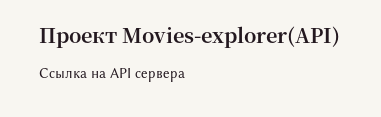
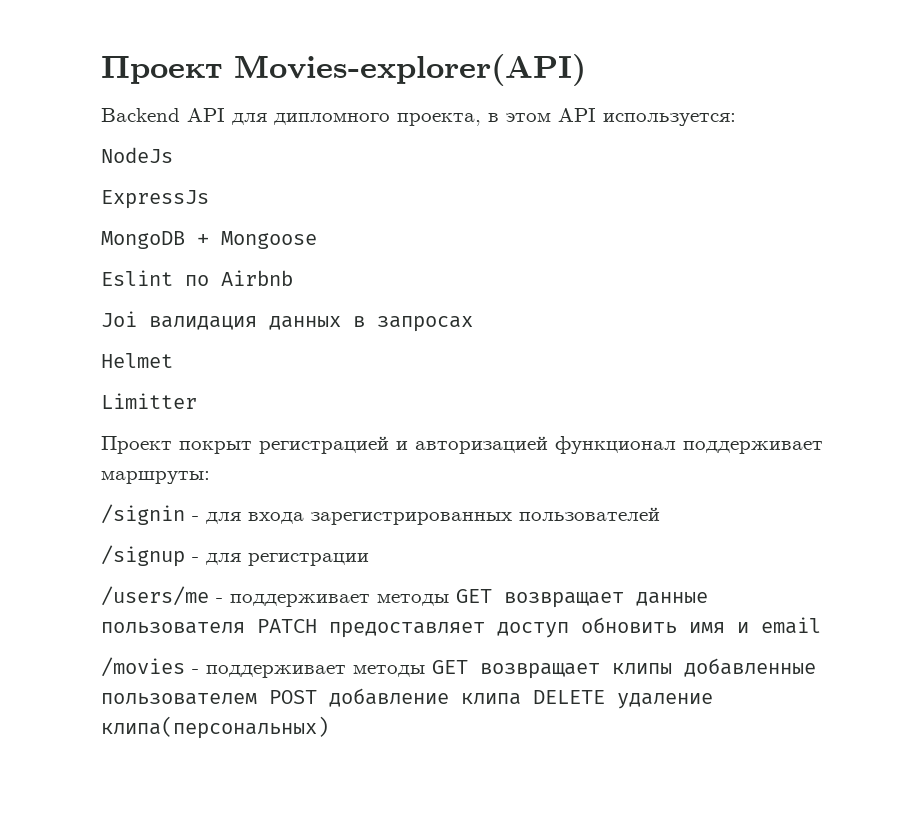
[39,68,185,82] Ссылка на API сервера -> [101,108,736,126] [101,147,173,163] [101,190,209,209] [101,231,317,249] [101,270,293,286] [101,311,473,332] [101,353,173,368] [101,393,197,409] [101,436,823,454] [101,471,210,484] [101,504,660,525] [101,545,369,567] [101,586,708,608] [101,617,821,638] [101,657,816,679] [101,688,713,709] [101,716,329,739] Backend API для дипломного проекта, в этом API используется: // NodeJs // ExpressJs // MongoDB + Mongoose // Eslint по Airbnb // Joi валидация данных в запросах // Helmet // Limitter // Проект покрыт регистрацией и авторизацией функционал поддерживает маршруты: // /signin - для входа зарегистрированных пользователей // /signup - для регистрации // /users/me - поддерживает методы GET возвращает данные пользователя PATCH предоставляет доступ обновить имя и email // /movies - поддерживает методы GET возвращает клипы добавленные пользователем POST добавление клипа DELETE удаление клипа(персональных)

